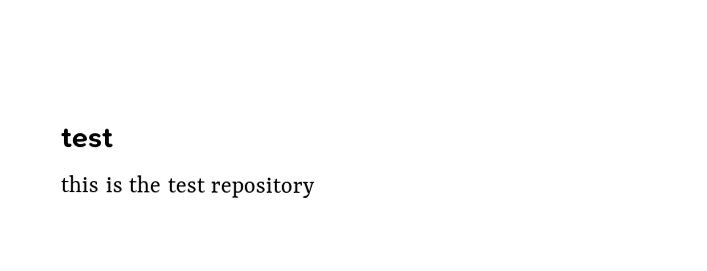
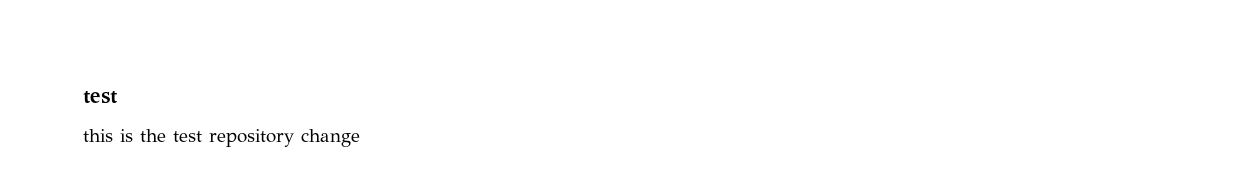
(316, 187) none -> [301,129,360,147] change

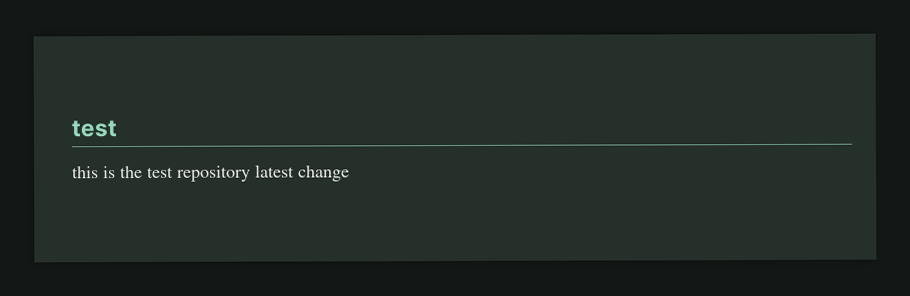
(294, 138) none -> [255,164,295,178] latest

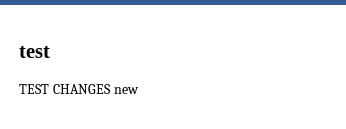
[72,164,350,182] this is the test repository latest change -> [19,84,139,94] TEST CHANGES new

